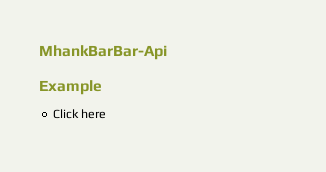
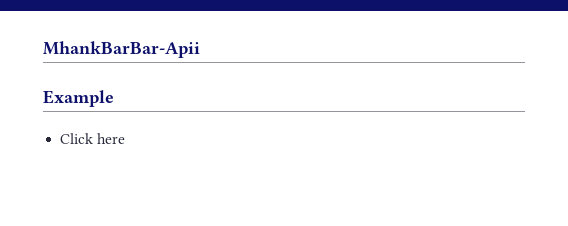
[39,45,167,60] MhankBarBar-Api -> [43,41,200,58] MhankBarBar-Apii

